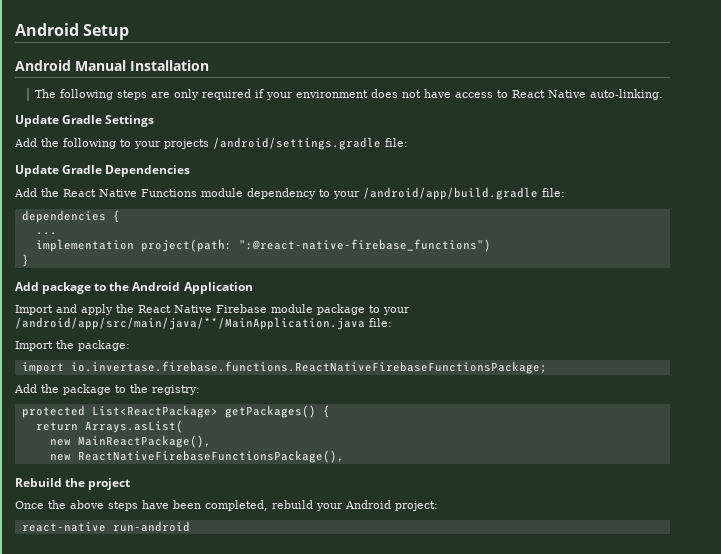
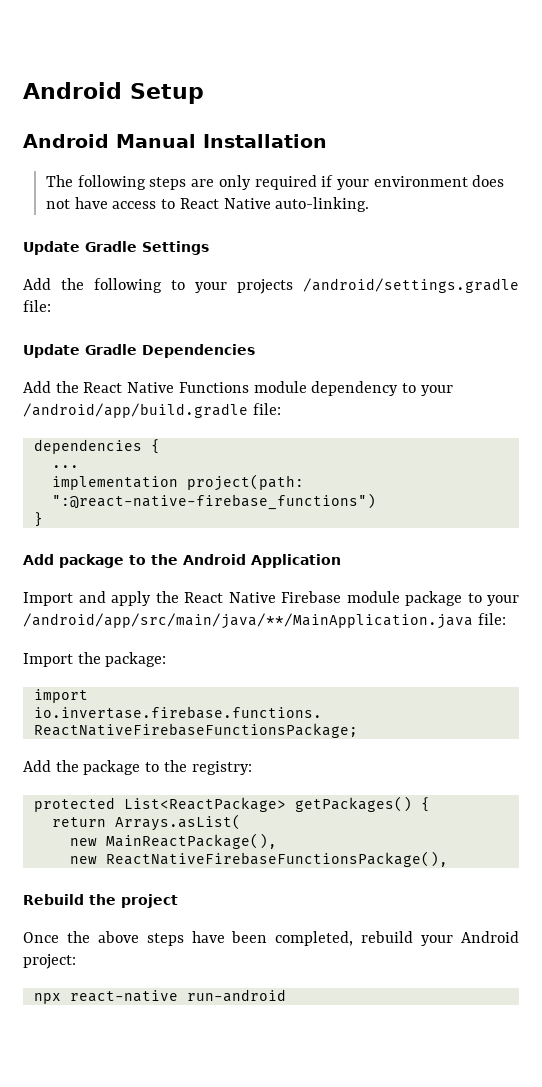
(438, 506) none -> [33,993,61,1004] npx

